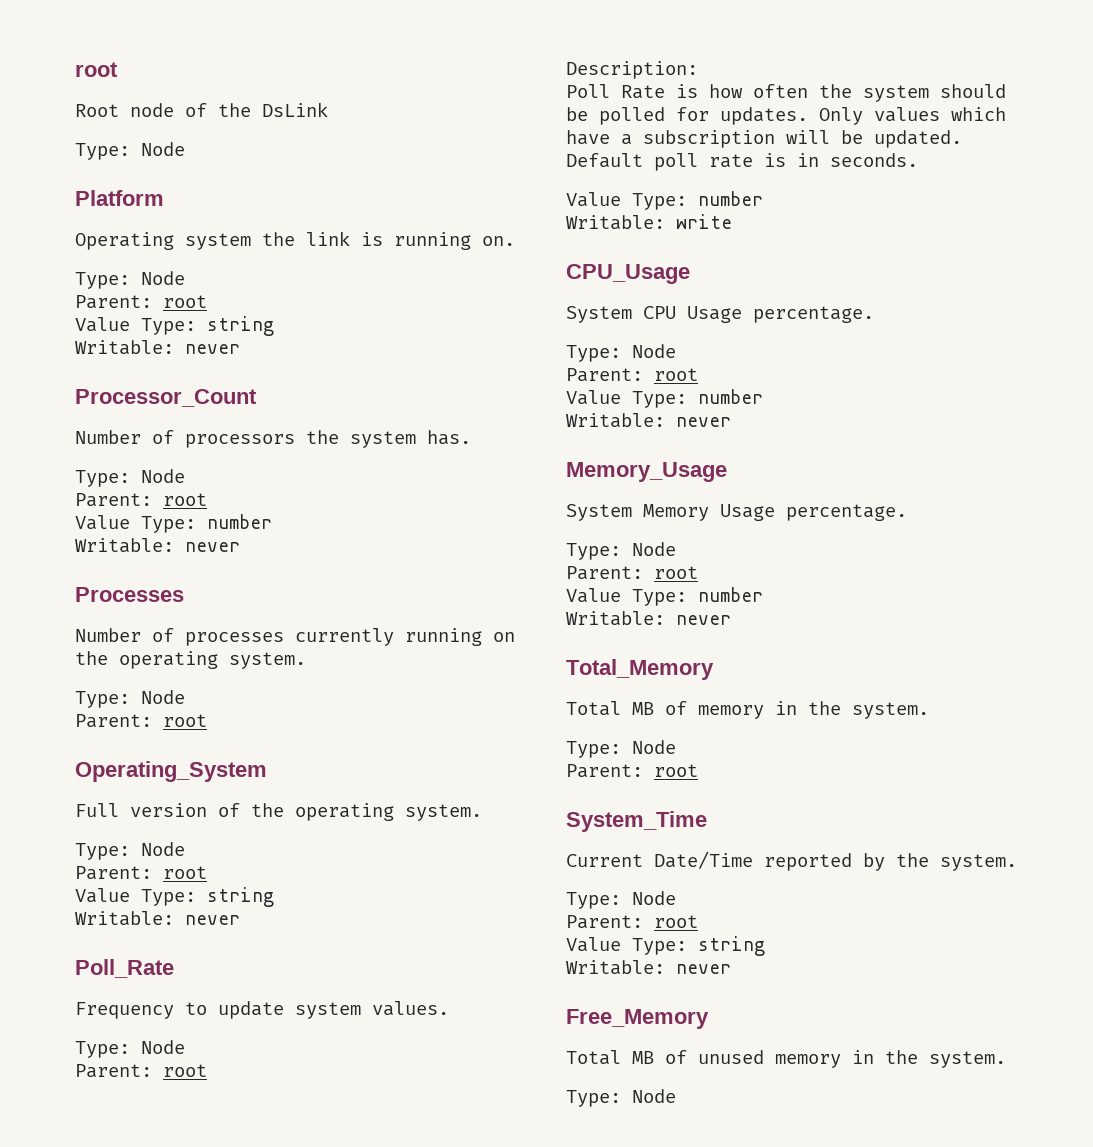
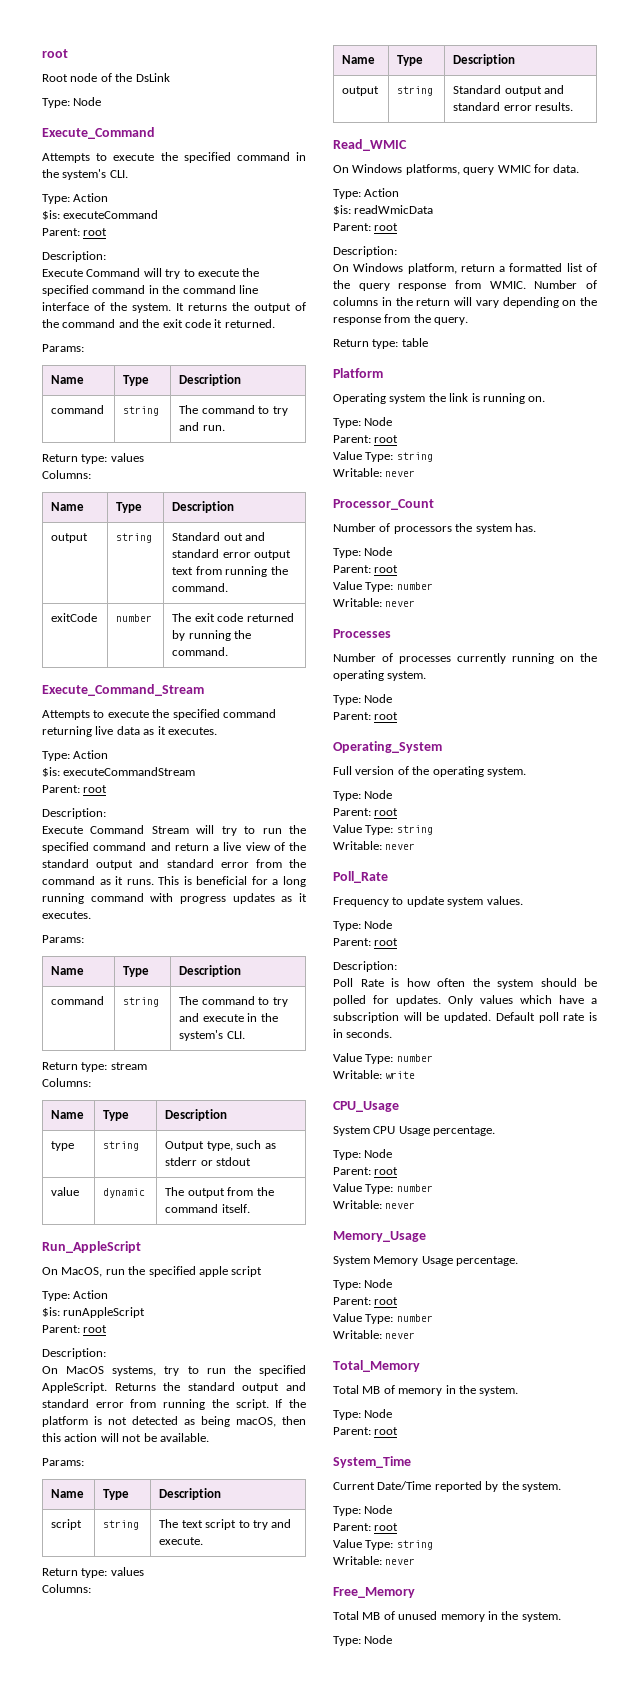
(185, 149) none -> [42,127,155,139] [42,152,306,163] [42,169,128,180] [42,193,109,204] [42,210,159,220] [42,228,108,236] [42,251,106,262] [42,268,260,279] [42,285,258,296] [42,302,306,313] [42,319,275,328] [42,344,84,352] [51,375,85,384] [123,375,150,386] [179,374,242,386] [51,405,105,414] [123,406,160,416] [179,405,288,416] [179,422,225,431] [42,453,144,464] [42,470,91,479] [51,502,85,511] [116,502,143,513] [172,501,235,513] [51,533,89,543] [116,533,153,543] [172,532,266,541] [172,549,292,560] [172,566,288,577] [172,583,229,592] [51,613,98,622] [116,614,153,622] [172,613,294,622] [172,630,252,641] [172,647,229,656] [42,684,204,696] [42,709,276,720] [42,726,217,737] [42,750,109,761] [42,767,196,777] [42,785,108,793] [42,808,106,819] [42,825,306,836] [42,842,306,853] [42,859,306,870] [42,876,306,887] [42,893,307,904] [42,911,91,919] [42,935,84,943] [51,966,85,975] [123,966,150,977] [179,965,242,977] [51,996,105,1005] [123,997,160,1007] [179,996,288,1007] [179,1013,278,1022] [179,1030,245,1041] [42,1062,147,1072] [42,1078,91,1087] [51,1110,85,1119] [103,1110,130,1121] [165,1109,228,1121] [51,1141,75,1151] [103,1141,140,1151] [165,1140,276,1151] [165,1157,252,1166] [51,1187,80,1196] [103,1188,146,1198] [165,1187,274,1198] [165,1204,250,1213] [42,1241,141,1253] [42,1266,263,1277] [42,1290,109,1301] [42,1307,146,1318] [42,1325,108,1333] [42,1348,106,1359] [42,1365,306,1376] [42,1382,306,1393] [42,1399,306,1410] [42,1416,306,1427] [42,1433,209,1442] [42,1458,84,1466] [51,1489,85,1498] [103,1489,130,1500] [159,1488,222,1500] [51,1519,83,1530] [103,1520,140,1530] [159,1519,292,1530] [159,1537,204,1545] [42,1567,144,1578] [42,1584,91,1593] [342,55,376,64] [397,55,424,66] [453,54,516,66] [342,86,380,96] [397,86,434,96] [453,85,565,96] [453,102,574,111] [333,139,407,151] [333,164,580,175] [333,188,400,199] [333,205,434,215] [333,223,399,231] [333,246,397,257] [333,263,597,274] [333,280,597,291] [333,297,597,308] [333,314,469,325] [333,338,428,349] // Execute_Command // Attempts to execute the specified command in the system's CLI. // Type: Action // $is: executeCommand // Parent: root // Description: // Execute Command will try to execute the specified command in the command line interface of the system. It returns the output of the command and the exit code it returned. // Params: // Name | Type | Description // command | string | The command to try and run. // Return type: values // Columns: // Name | Type | Description // output | string | Standard out and standard error output text from running the command. // exitCode | number | The exit code returned by running the command. // Execute_Command_Stream // Attempts to execute the specified command returning live data as it executes. // Type: Action // $is: executeCommandStream // Parent: root // Description: // Execute Command Stream will try to run the specified command and return a live view of the standard output and standard error from the command as it runs. This is beneficial for a long running command with progress updates as it executes. // Params: // Name | Type | Description // command | string | The command to try and execute in the system's CLI. // Return type: stream // Columns: // Name | Type | Description // type | string | Output type, such as stderr or stdout // value | dynamic | The output from the command itself. // Run_AppleScript // On MacOS, run the specified apple script // Type: Action // $is: runAppleScript // Parent: root // Description: // On MacOS systems, try to run the specified AppleScript. Returns the standard output and standard error from running the script. If the platform is not detected as being macOS, then this action will not be available. // Params: // Name | Type | Description // script | string | The text script to try and execute. // Return type: values // Columns: // Name | Type | Description // output | string | Standard output and standard error results. // Read_WMIC // On Windows platforms, query WMIC for data. // Type: Action // $is: readWmicData // Parent: root // Description: // On Windows platform, return a formatted list of the query response from WMIC. Number of columns in the return will vary depending on the response from the query. // Return type: table

